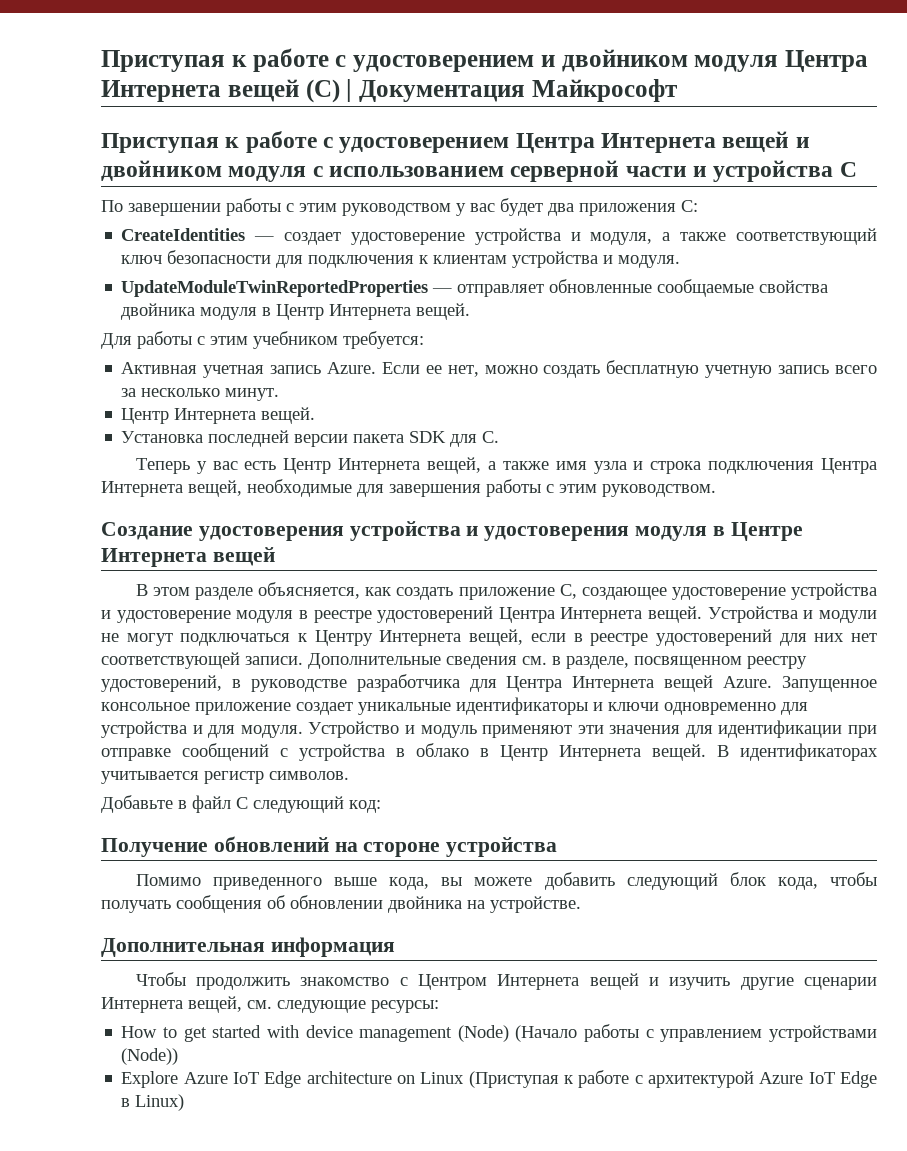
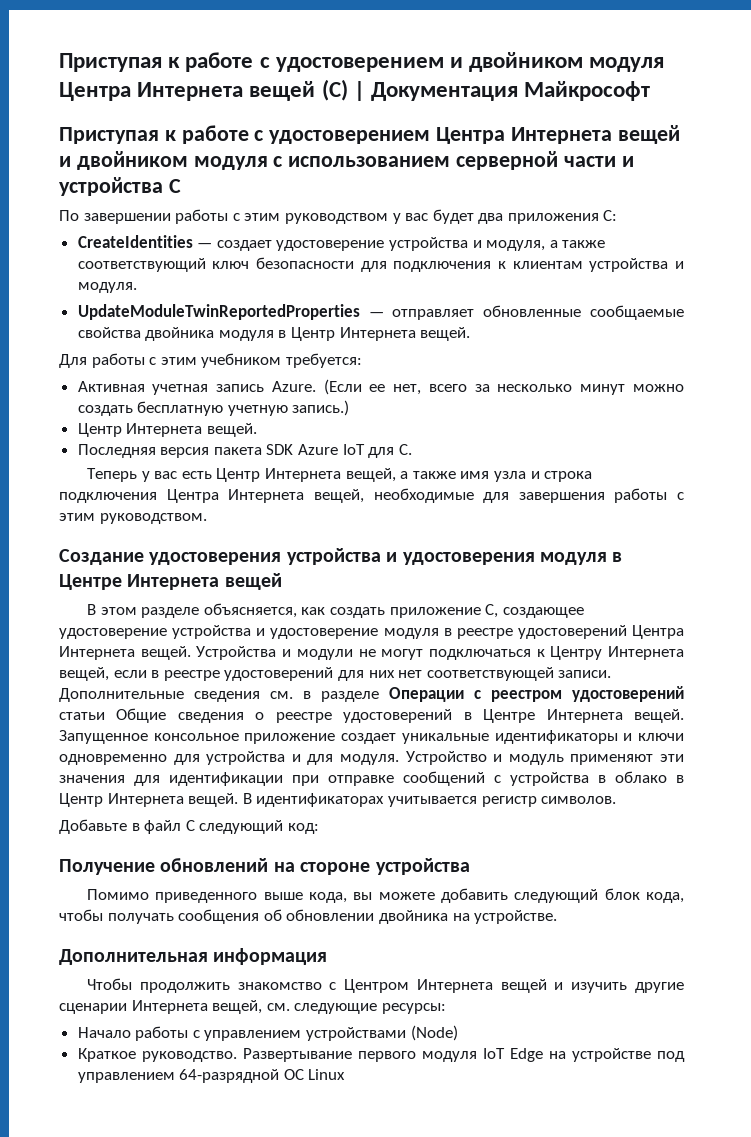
[381,362,420,374] Если -> [323,379,362,395] (Если
[484,360,877,378] [121,388,280,401] [121,407,316,424] [121,430,447,447] можно создать бесплатную учетную запись всего за несколько минут. // Центр Интернета вещей. // Установка последней версии пакета SDK -> [428,384,684,395] [77,400,350,416] [77,423,257,437] [77,444,365,458] всего за несколько минут можно создать бесплатную учетную запись.) // Центр Интернета вещей. // Последняя версия пакета SDK Azure IoT
[566,656,807,669] [101,674,773,692] разделе, посвященном реестру удостоверений, в руководстве разработчика для Центра Интернета вещей Azure. -> [321,686,684,702] [59,708,684,723] разделе Операции с реестром удостоверений статьи Общие сведения о реестре удостоверений в Центре Интернета вещей.
[121,1024,877,1042] [121,1048,179,1065] [121,1070,877,1088] [121,1094,185,1111] How to get started with device management (Node) (Начало работы с управлением устройствами (Node)) // Explore Azure IoT Edge architecture on Linux (Приступая к работе с архитектурой Azure IoT Edge в Linux) -> [77,1025,458,1041] [77,1048,685,1062] [77,1069,346,1083] Начало работы с управлением устройствами (Node) // Краткое руководство. Развертывание первого модуля IoT Edge на устройстве под управлением 64-разрядной ОС Linux

